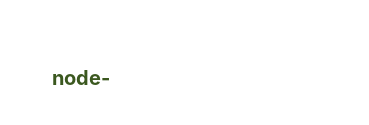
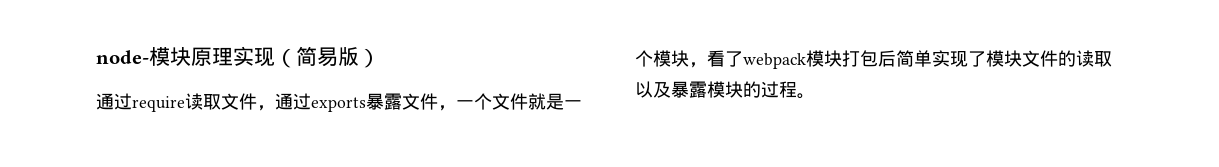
(110, 77) none -> [149,46,380,68] [96,93,582,112] [635,50,1112,69] [635,81,815,99] 模块原理实现（简易版） // 通过require读取文件，通过exports暴露文件，一个文件就是一个模块，看了webpack模块打包后简单实现了模块文件的读取以及暴露模块的过程。

